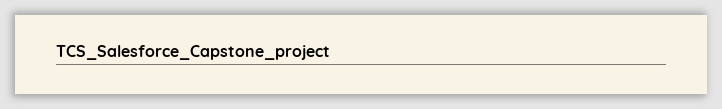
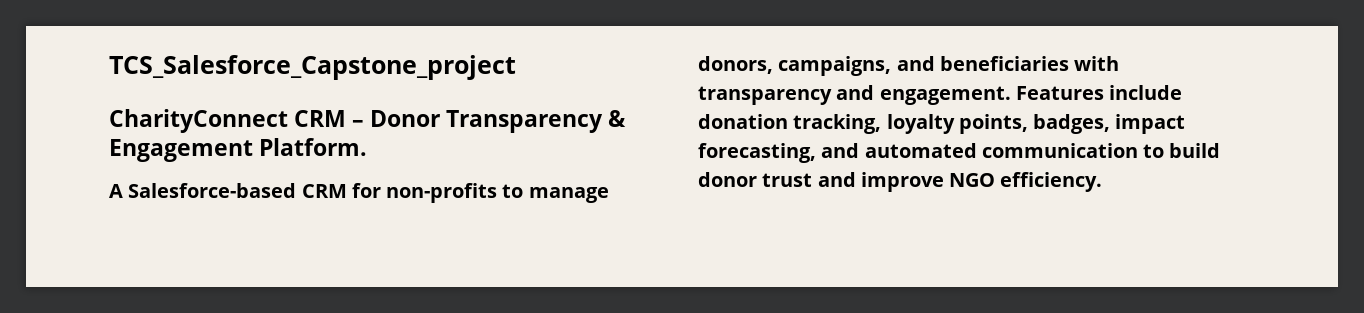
(330, 52) none -> [109,109,627,133] [109,138,368,162] [109,183,609,203] [698,56,1120,76] [698,85,1183,105] [698,114,1186,134] [698,143,1221,163] [698,172,1103,192] // CharityConnect CRM – Donor Transparency & Engagement Platform. // A Salesforce-based CRM for non-profits to manage donors, campaigns, and beneficiaries with transparency and engagement. Features include donation tracking, loyalty points, badges, impact forecasting, and automated communication to build donor trust and improve NGO efficiency.

